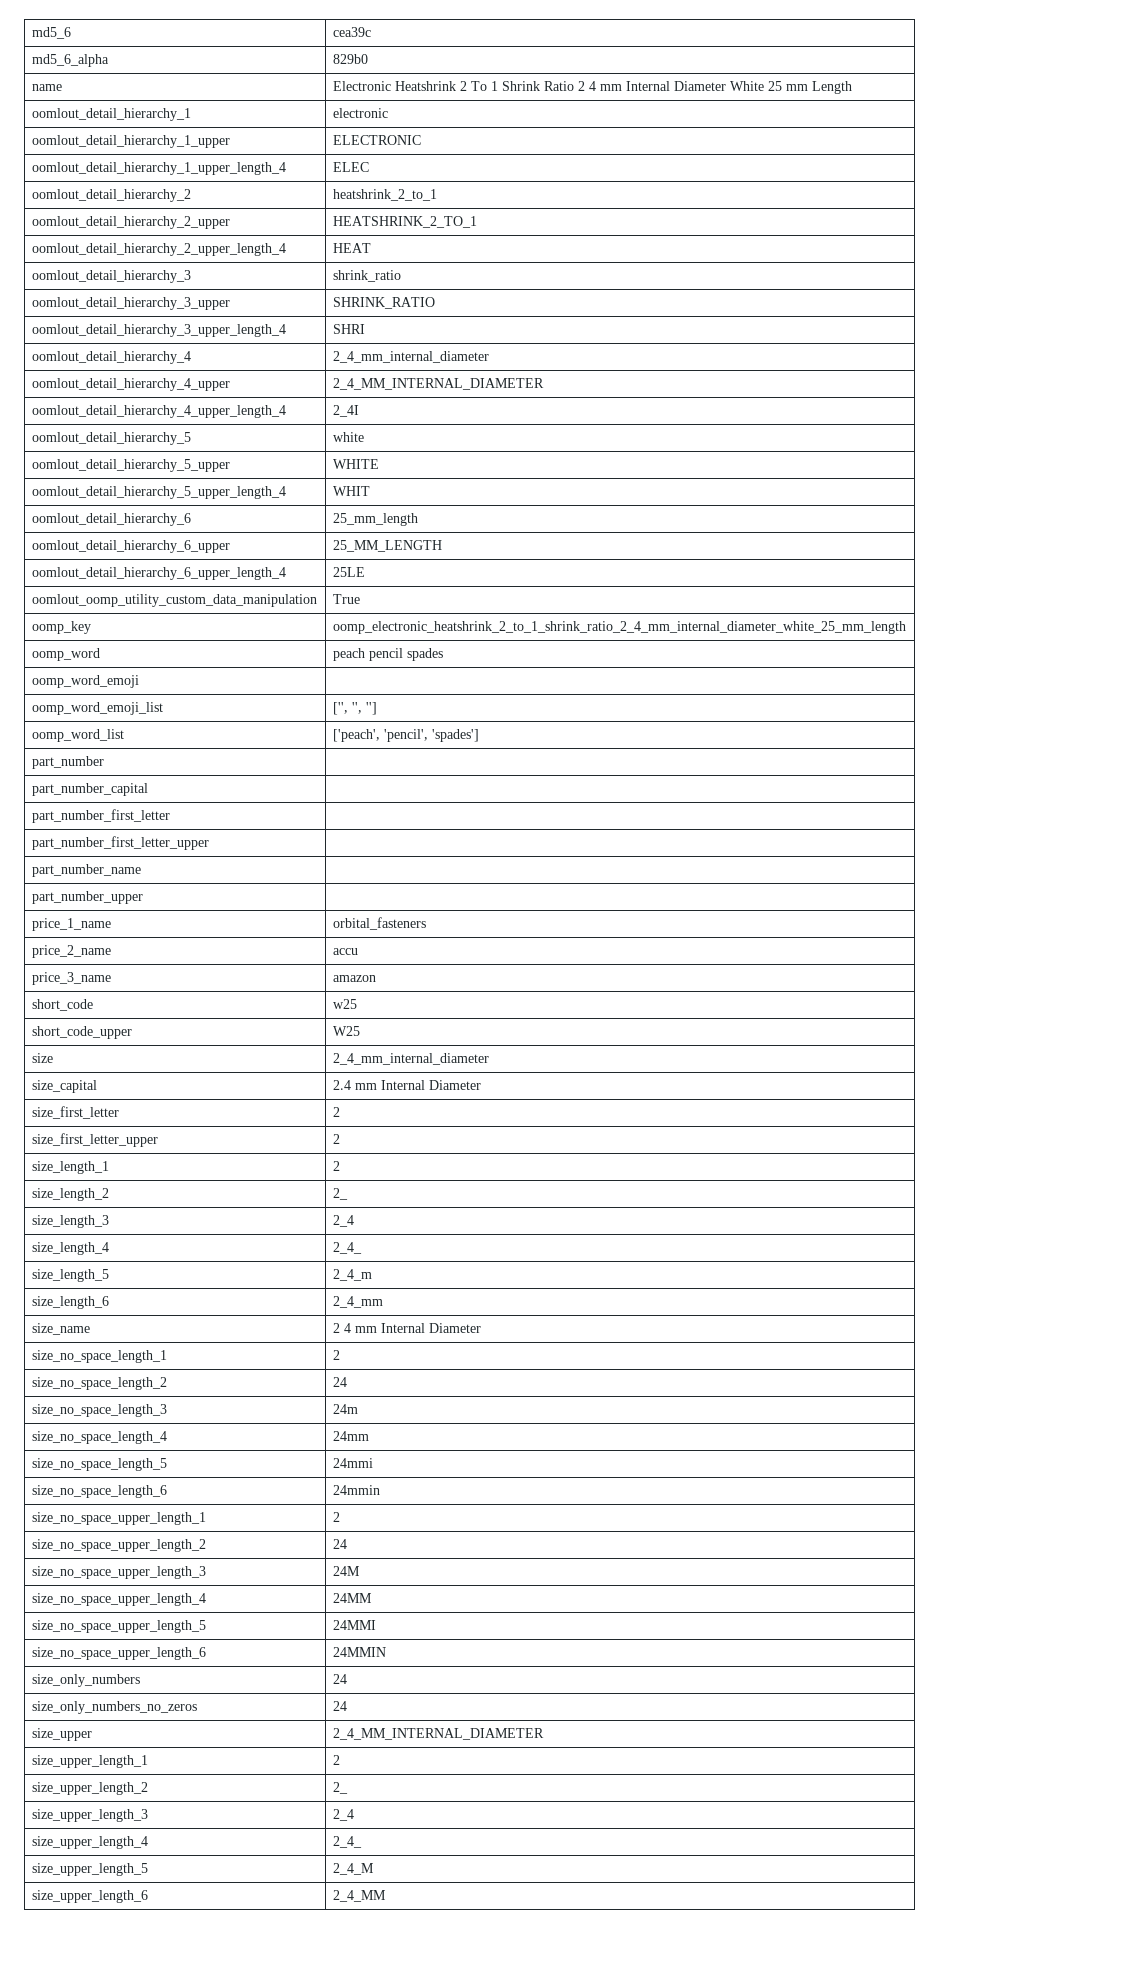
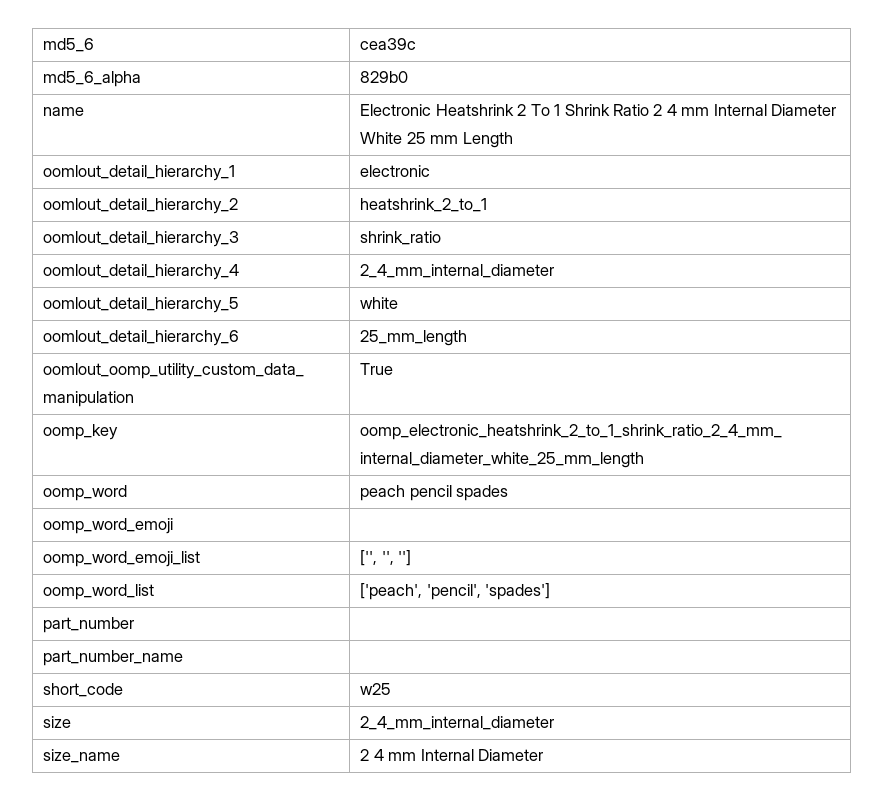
[31,135,230,148] [332,135,421,145] [31,162,286,175] [332,162,369,172] [31,189,191,202] [332,189,437,201] [31,216,230,229] [332,216,477,228] [31,243,286,256] [332,243,371,253] [31,270,191,283] [332,270,401,282] [31,297,230,310] [332,297,435,309] [31,324,286,337] [332,324,365,334] [31,351,191,364] [332,351,489,363] [31,378,230,391] [332,378,544,390] [31,405,286,418] [332,405,359,417] [31,432,191,445] [332,432,364,442] [31,459,230,472] [332,459,379,469] [31,486,286,499] [332,486,370,496] [31,513,191,526] [332,513,418,526] [31,540,230,553] [332,540,442,552] [31,567,286,580] [332,567,365,577] oomlout_detail_hierarchy_1_upper | ELECTRONIC // oomlout_detail_hierarchy_1_upper_length_4 | ELEC // oomlout_detail_hierarchy_2 | heatshrink_2_to_1 // oomlout_detail_hierarchy_2_upper | HEATSHRINK_2_TO_1 // oomlout_detail_hierarchy_2_upper_length_4 | HEAT // oomlout_detail_hierarchy_3 | shrink_ratio // oomlout_detail_hierarchy_3_upper | SHRINK_RATIO // oomlout_detail_hierarchy_3_upper_length_4 | SHRI // oomlout_detail_hierarchy_4 | 2_4_mm_internal_diameter // oomlout_detail_hierarchy_4_upper | 2_4_MM_INTERNAL_DIAMETER // oomlout_detail_hierarchy_4_upper_length_4 | 2_4I // oomlout_detail_hierarchy_5 | white // oomlout_detail_hierarchy_5_upper | WHITE // oomlout_detail_hierarchy_5_upper_length_4 | WHIT // oomlout_detail_hierarchy_6 | 25_mm_length // oomlout_detail_hierarchy_6_upper | 25_MM_LENGTH // oomlout_detail_hierarchy_6_upper_length_4 | 25LE -> [43,198,239,214] [360,198,488,212] [43,231,240,247] [360,231,442,245] [43,264,240,280] [360,264,555,278] [43,297,240,313] [360,297,399,309] [43,330,240,346] [360,330,468,346] oomlout_detail_hierarchy_2 | heatshrink_2_to_1 // oomlout_detail_hierarchy_3 | shrink_ratio // oomlout_detail_hierarchy_4 | 2_4_mm_internal_diameter // oomlout_detail_hierarchy_5 | white // oomlout_detail_hierarchy_6 | 25_mm_length
[31,783,148,796] [31,809,170,823] [31,836,209,850] [31,864,141,877] [31,891,143,904] [31,918,111,931] [332,917,426,930] [31,945,111,958] [332,948,358,955] [31,972,111,985] [332,975,376,982] part_number_capital | // part_number_first_letter | // part_number_first_letter_upper | // part_number_name | // part_number_upper | // price_1_name | orbital_fasteners // price_2_name | accu // price_3_name | amazon -> [43,650,184,666] part_number_name |
[31,1026,132,1039] [332,1026,360,1036] // short_code_upper | W25 -> (392, 689) none
[31,1080,97,1093] [332,1080,481,1090] [31,1106,119,1119] [332,1107,340,1117] [31,1133,158,1147] [332,1134,340,1144] [31,1161,109,1174] [332,1161,340,1171] [31,1188,109,1201] [332,1188,348,1200] [31,1215,109,1228] [332,1215,354,1227] [31,1242,109,1255] [332,1242,362,1254] [31,1269,109,1282] [332,1269,372,1281] [31,1296,109,1309] [332,1296,383,1308] // size_capital | 2.4 mm Internal Diameter // size_first_letter | 2 // size_first_letter_upper | 2 // size_length_1 | 2 // size_length_2 | 2_ // size_length_3 | 2_4 // size_length_4 | 2_4_ // size_length_5 | 2_4_m // size_length_6 | 2_4_mm -> (555, 723) none
[31,1350,167,1363] [332,1350,340,1360] [31,1377,167,1390] [332,1377,347,1387] [31,1404,167,1417] [332,1404,358,1414] [31,1431,167,1444] [332,1431,369,1441] [31,1458,167,1471] [332,1458,373,1468] [31,1485,167,1498] [332,1485,380,1495] [31,1512,206,1525] [332,1512,340,1522] [31,1539,206,1552] [332,1539,347,1549] [31,1566,206,1579] [332,1566,360,1576] [31,1593,206,1606] [332,1593,372,1603] [31,1620,206,1633] [332,1620,376,1630] [31,1647,206,1660] [332,1647,386,1657] [31,1674,140,1687] [332,1674,347,1684] [31,1701,197,1714] [332,1701,347,1711] [31,1728,92,1741] [332,1728,544,1740] [31,1755,148,1768] [332,1755,340,1765] [31,1782,148,1795] [332,1782,348,1794] [31,1809,148,1822] [332,1809,354,1821] [31,1836,148,1849] [332,1836,362,1848] [31,1863,148,1876] [332,1863,374,1875] [31,1890,148,1903] [332,1890,386,1902] // size_no_space_length_1 | 2 // size_no_space_length_2 | 24 // size_no_space_length_3 | 24m // size_no_space_length_4 | 24mm // size_no_space_length_5 | 24mmi // size_no_space_length_6 | 24mmin // size_no_space_upper_length_1 | 2 // size_no_space_upper_length_2 | 24 // size_no_space_upper_length_3 | 24M // size_no_space_upper_length_4 | 24MM // size_no_space_upper_length_5 | 24MMI // size_no_space_upper_length_6 | 24MMIN // size_only_numbers | 24 // size_only_numbers_no_zeros | 24 // size_upper | 2_4_MM_INTERNAL_DIAMETER // size_upper_length_1 | 2 // size_upper_length_2 | 2_ // size_upper_length_3 | 2_4 // size_upper_length_4 | 2_4_ // size_upper_length_5 | 2_4_M // size_upper_length_6 | 2_4_MM -> (544, 755) none

